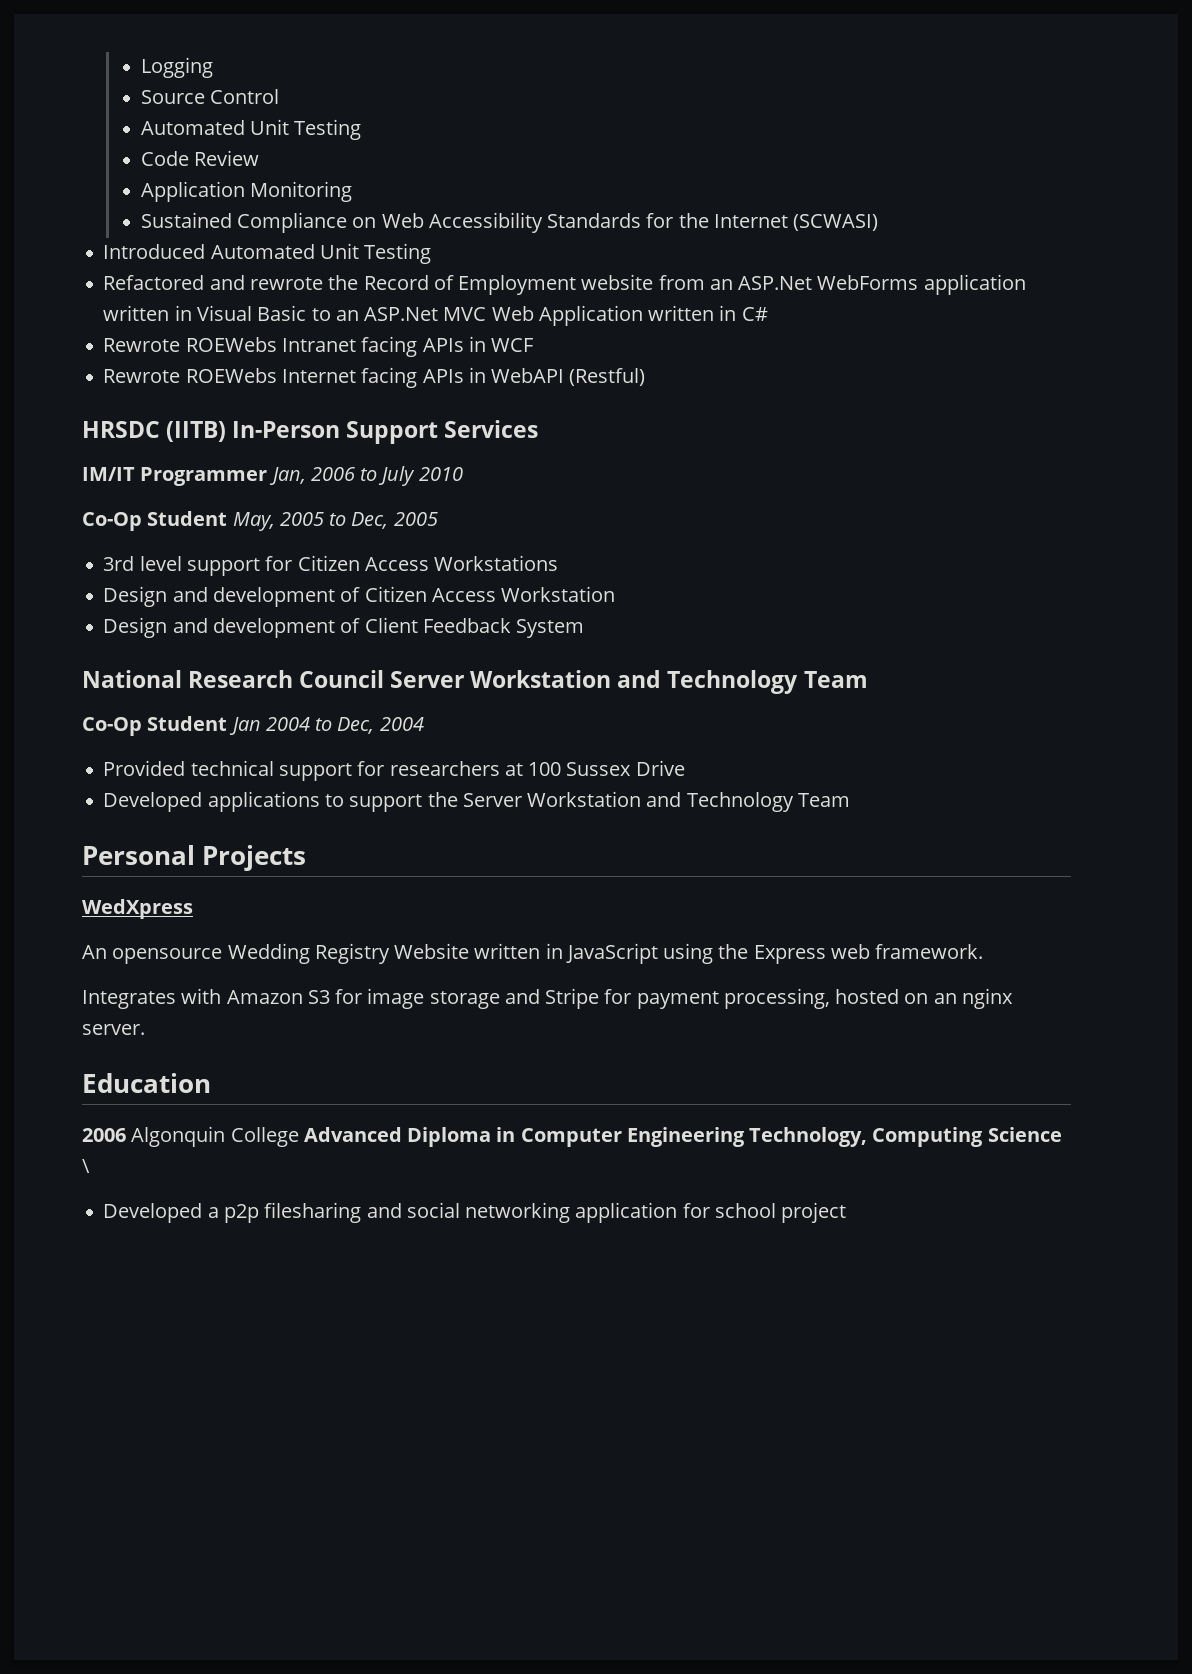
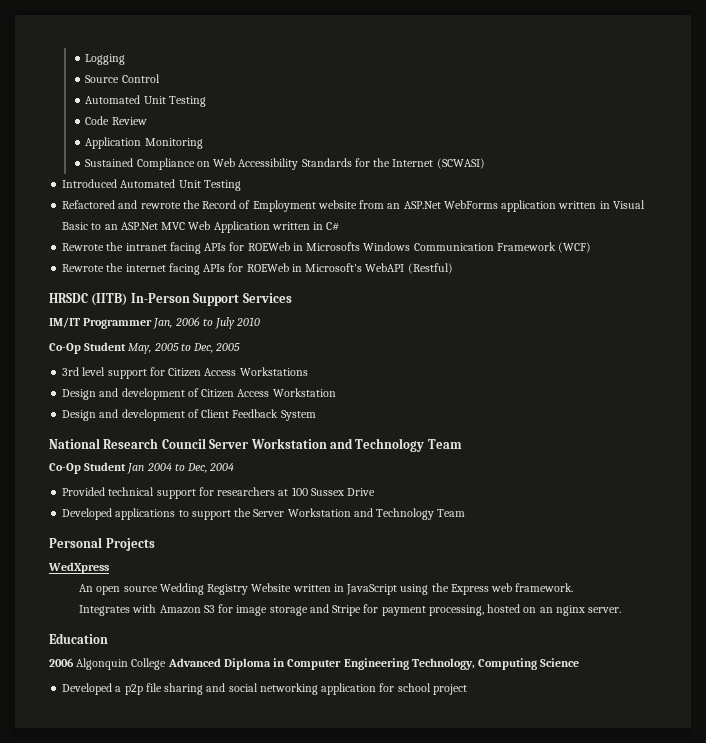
[185,336,534,357] [103,367,486,388] ROEWebs Intranet facing APIs in WCF // Rewrote ROEWebs Internet facing APIs in -> [106,242,592,254] [62,263,363,275] the intranet facing APIs for ROEWeb in Microsofts Windows Communication Framework (WCF) // Rewrote the internet facing APIs for ROEWeb in Microsoft's
[112,948,223,964] opensource -> [96,586,158,595] open source
[82,1159,90,1173] \ -> (580, 662) none
[264,1202,362,1223] filesharing -> [145,683,204,695] file sharing

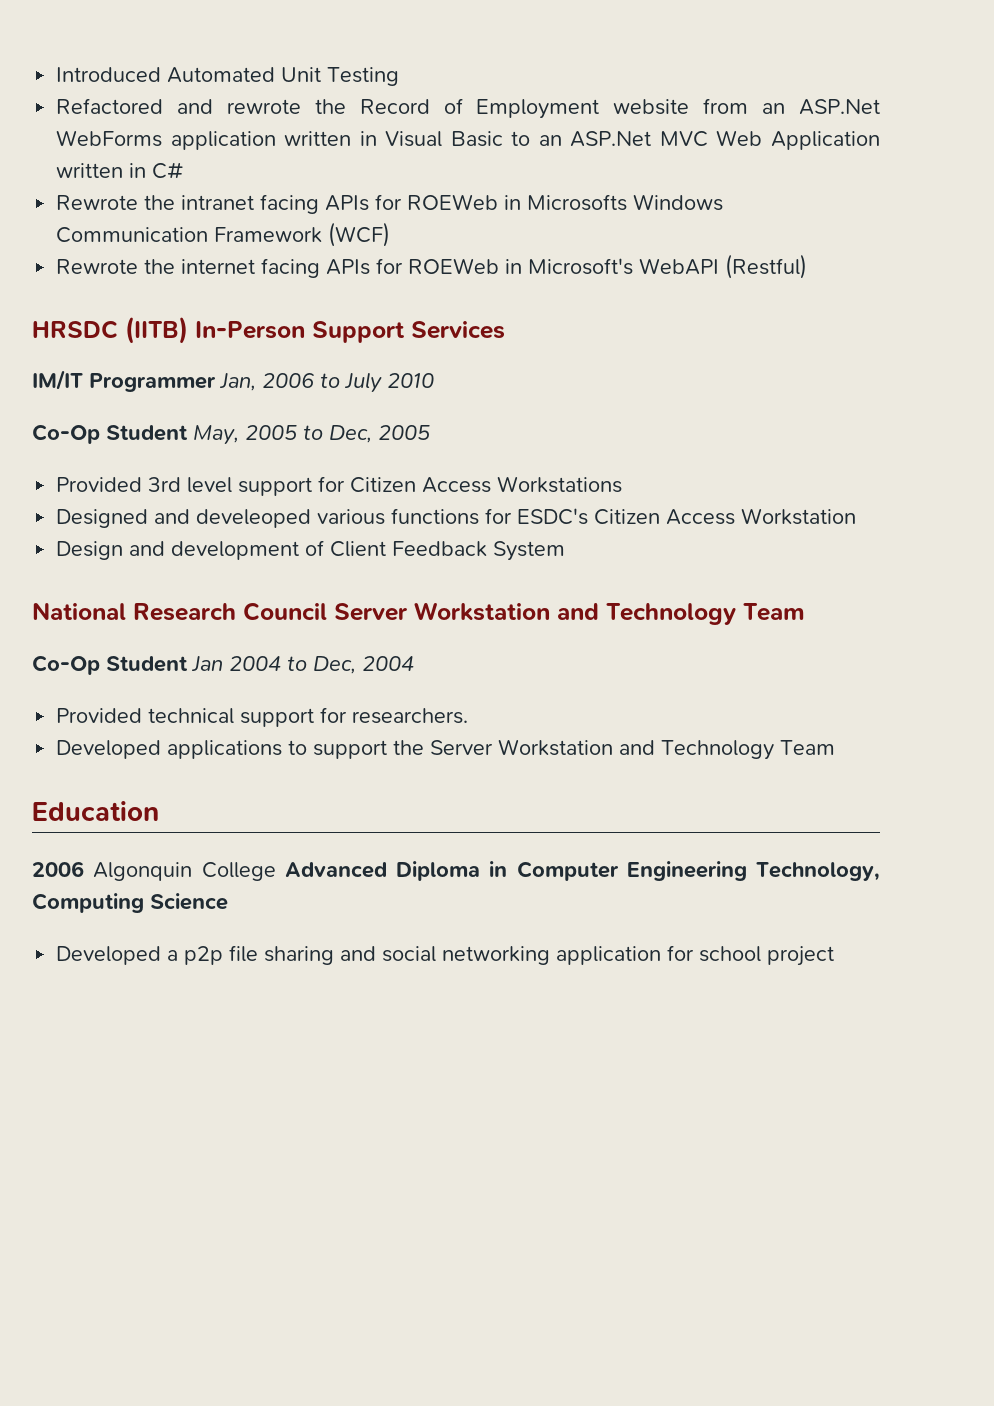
[85,54,126,65] [85,74,160,83] [85,95,206,107] [85,116,147,125] [85,137,203,149] [85,158,485,170] Logging // Source Control // Automated Unit Testing // Code Review // Application Monitoring // Sustained Compliance on Web Accessibility Standards for the Internet (SCWASI) // -> (56, 74) none
(241, 347) none -> [56,477,143,492] Provided
[62,388,199,400] Design and development of -> [56,508,589,528] Designed and develeoped various functions for ESDC's
[217,487,376,496] researchers at 100 Sussex Drive -> [352,708,469,724] researchers.
[49,537,155,551] [48,562,109,574] [79,583,574,595] [79,604,621,616] // Personal Projects // WedXpress // An open source Wedding Registry Website written in JavaScript using the Express web framework. // Integrates with Amazon S3 for image storage and Stripe for payment processing, hosted on an nginx server. -> (836, 747) none

